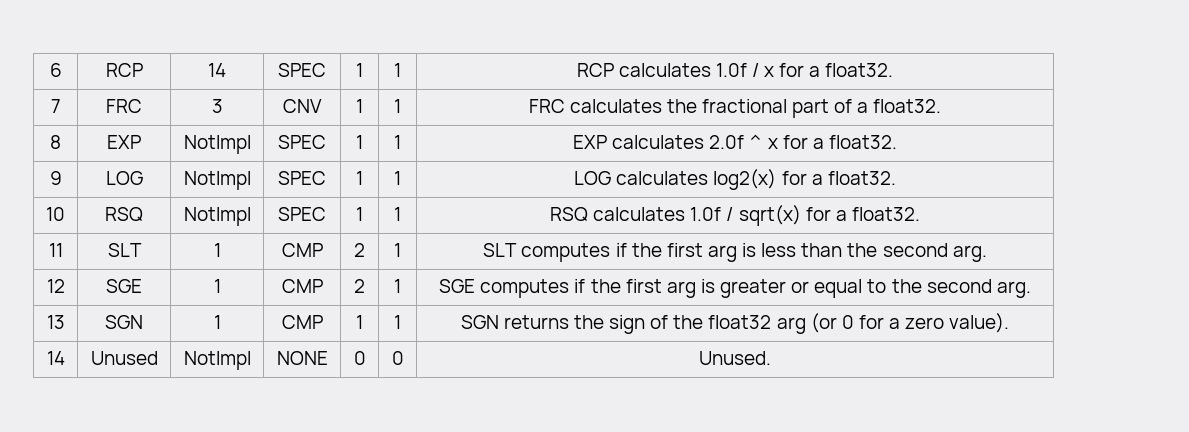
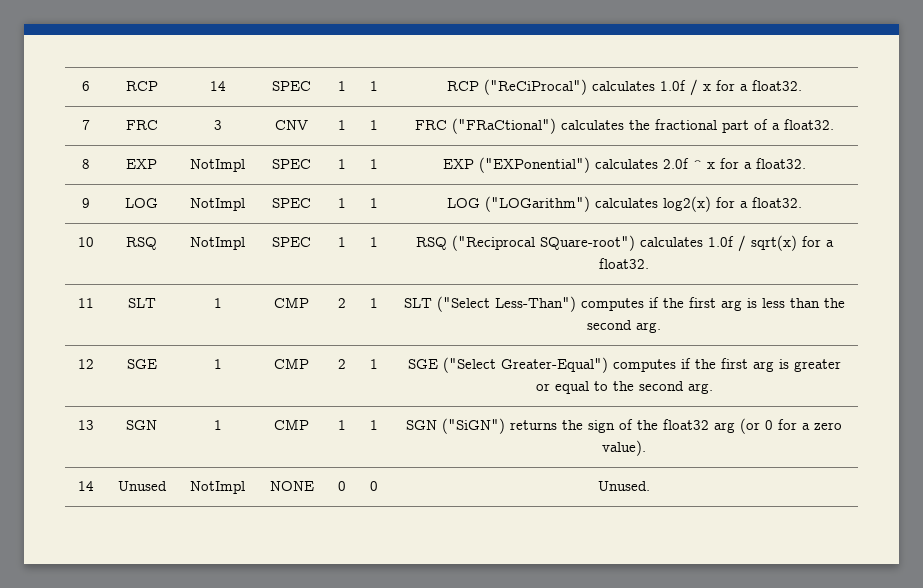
(614, 70) none -> [483,79,587,95] ("ReCiProcal")
(565, 106) none -> [451,118,556,134] ("FRaCtional")
(608, 142) none -> [478,157,590,173] ("EXPonential")
(612, 178) none -> [484,196,590,212] ("LOGarithm")
(589, 214) none -> [451,235,635,251] ("Reciprocal SQuare-root")
(518, 250) none -> [436,296,576,312] ("Select Less-Than")
(476, 286) none -> [442,357,608,373] ("Select Greater-Equal")
(499, 322) none -> [442,418,505,434] ("SiGN")

